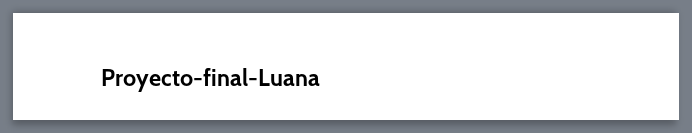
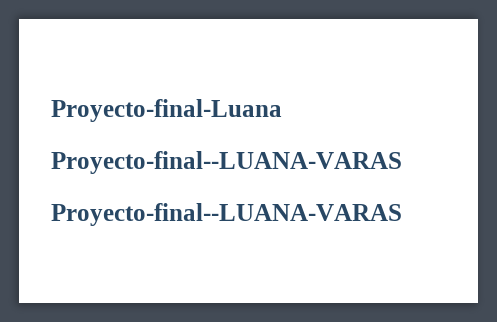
(320, 80) none -> [51,151,402,174] [51,203,402,226] // Proyecto-final--LUANA-VARAS // Proyecto-final--LUANA-VARAS

